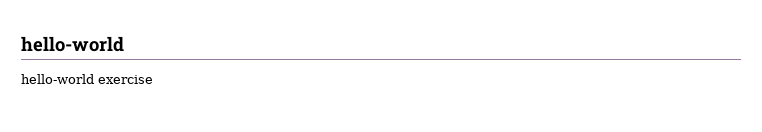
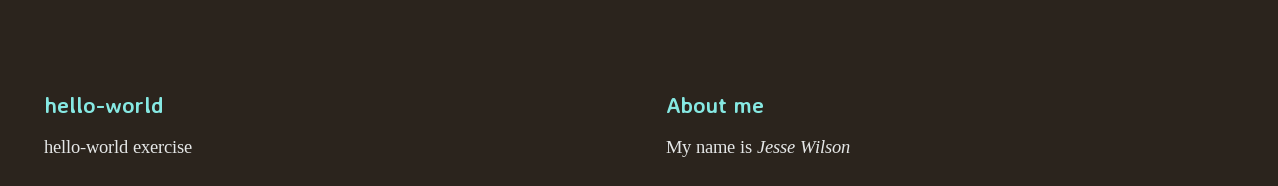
(153, 79) none -> [666,97,764,113] [666,140,850,157] // About me // My name is Jesse Wilson

